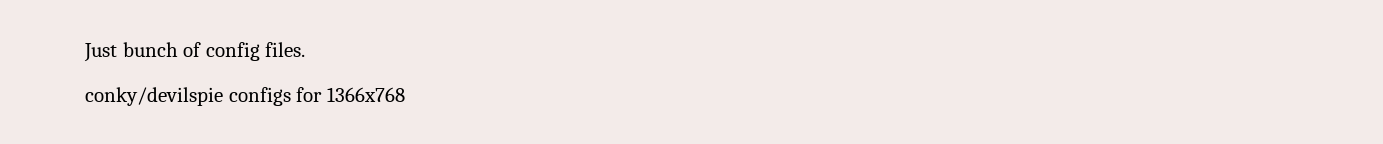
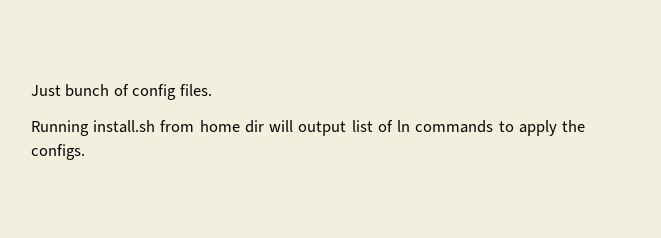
[85,87,405,106] conky/devilspie configs for 1366x768 -> [31,120,585,136] [31,144,85,160] Running install.sh from home dir will output list of ln commands to apply the configs.

